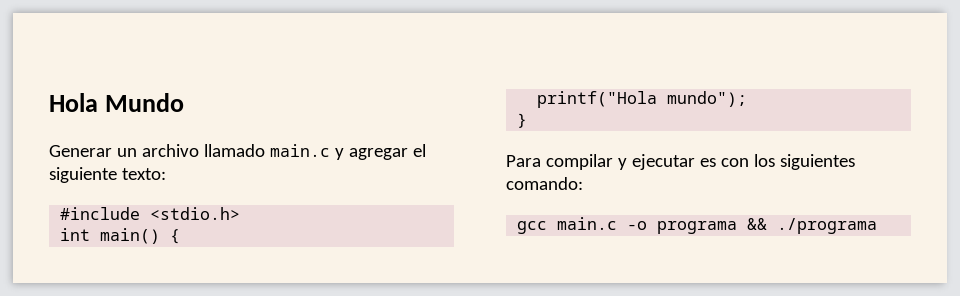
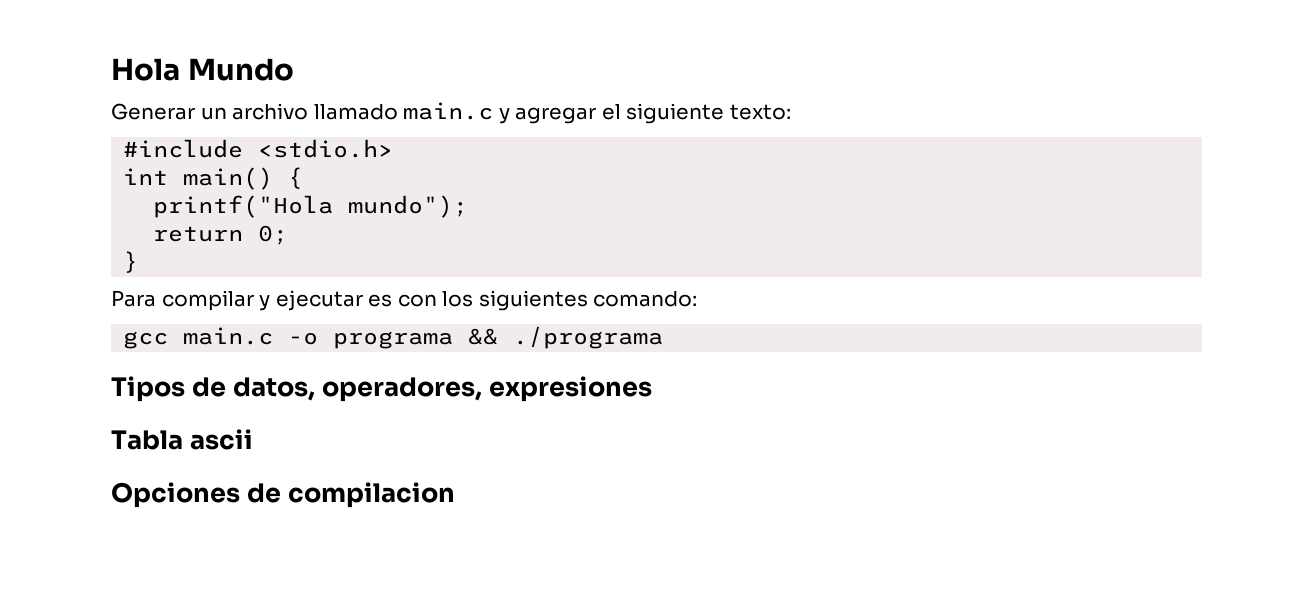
(748, 99) none -> [153,225,289,245] // return 0;
(878, 226) none -> [111,376,652,402] [111,429,253,450] [111,482,455,508] // Tipos de datos, operadores, expresiones // Tabla ascii // Opciones de compilacion

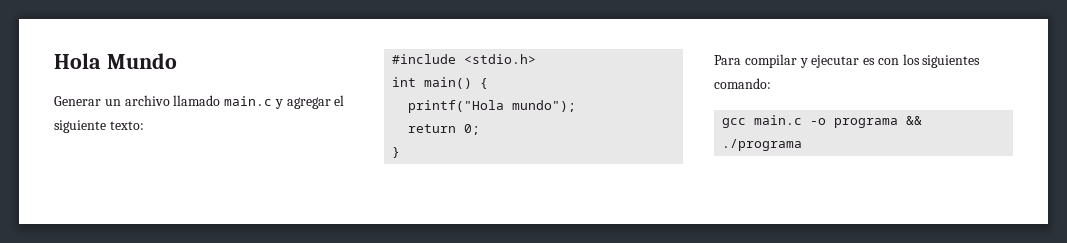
[111,376,652,402] [111,429,253,450] [111,482,455,508] // Tipos de datos, operadores, expresiones // Tabla ascii // Opciones de compilacion -> (803, 145) none

